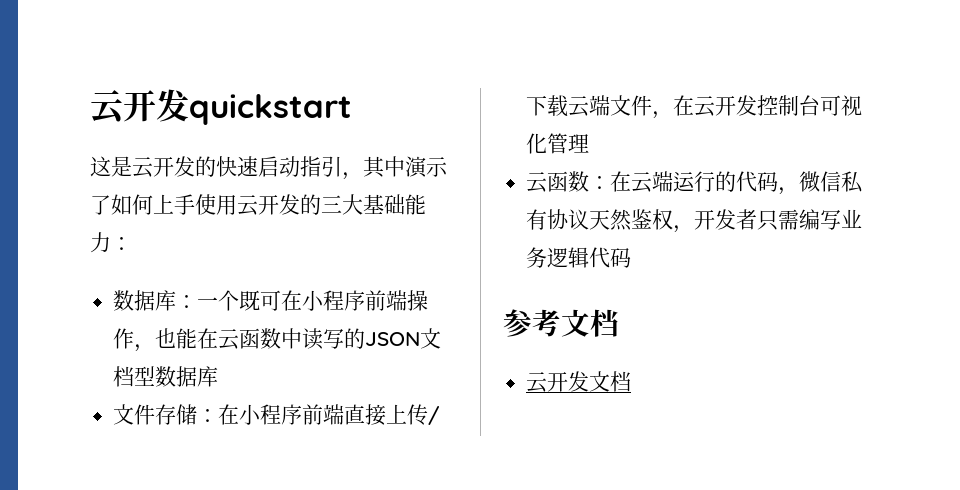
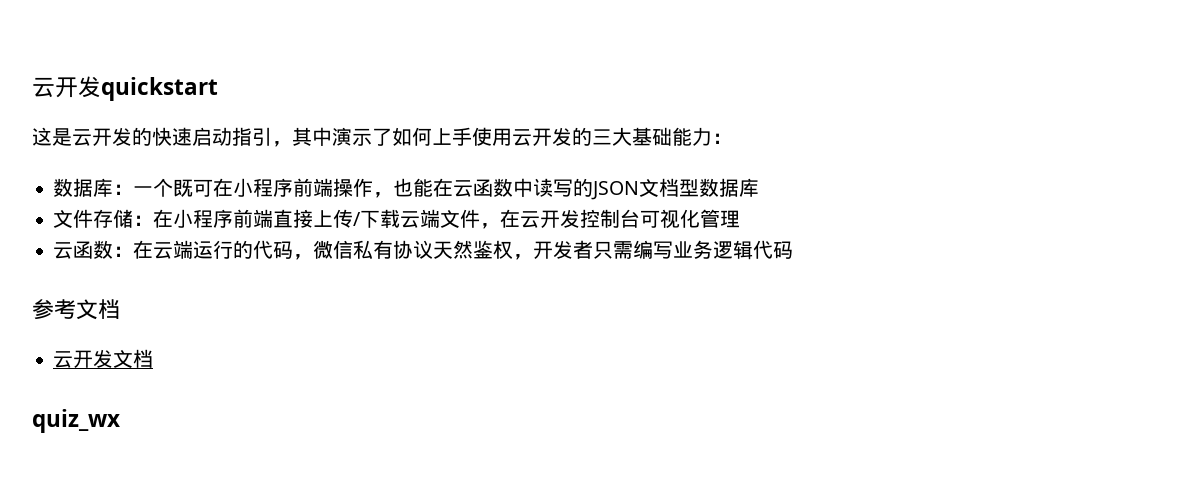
(632, 381) none -> [32,409,120,433] // quiz_wx

